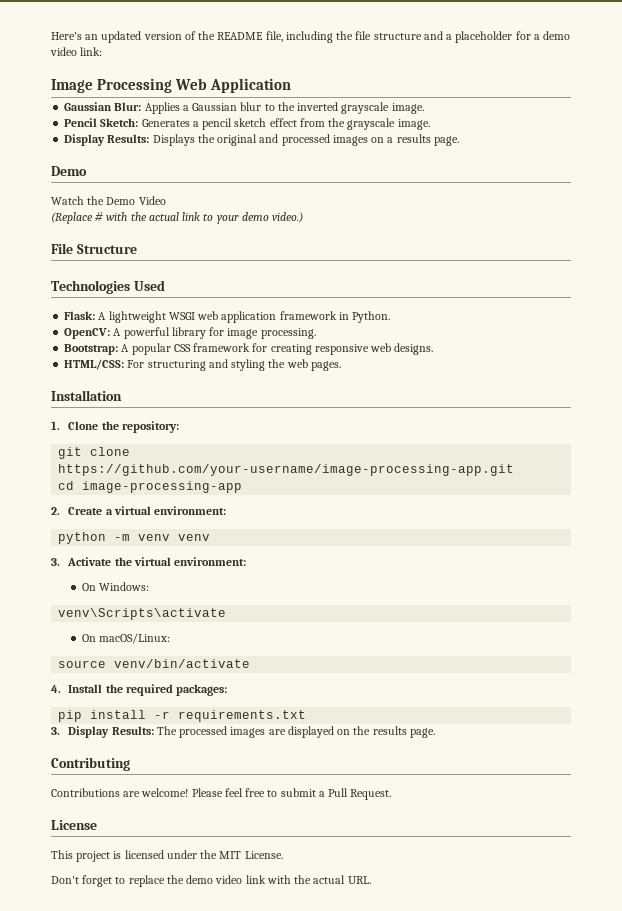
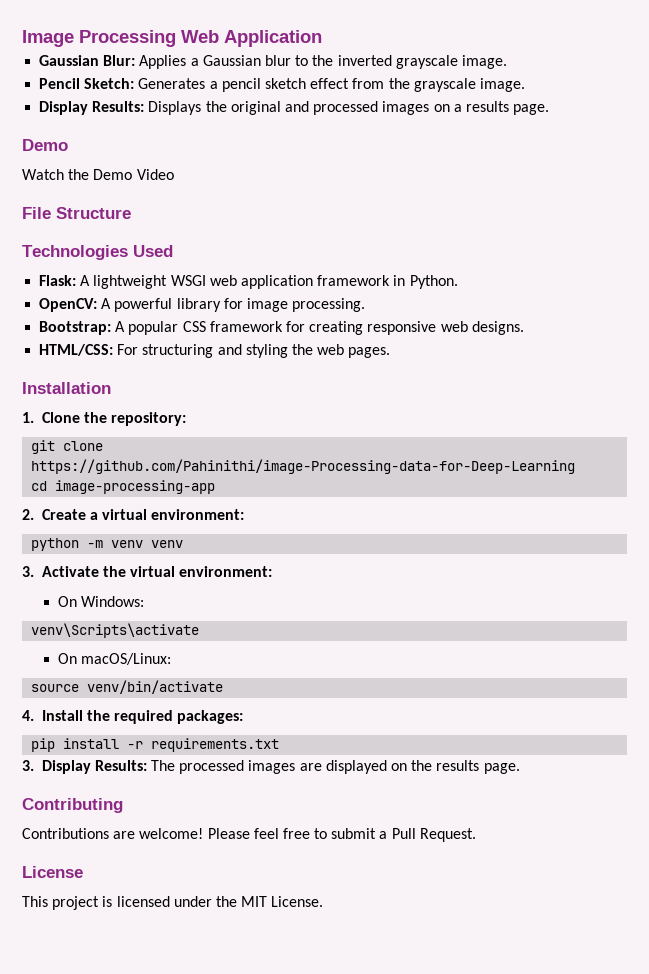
[51,31,571,43] [50,47,103,56] Here's an updated version of the README file, including the file structure and a placeholder for a demo video link: // -> (22, 38) none
[51,212,304,224] // (Replace # with the actual link to your demo video.) -> (174, 174) none
[58,464,515,476] https://github.com/your-username/image-processing-app.git -> [31,459,576,474] https://github.com/Pahinithi/image-Processing-data-for-Deep-Learning
[51,875,371,887] // Don't forget to replace the demo video link with the actual URL. -> (324, 901) none

